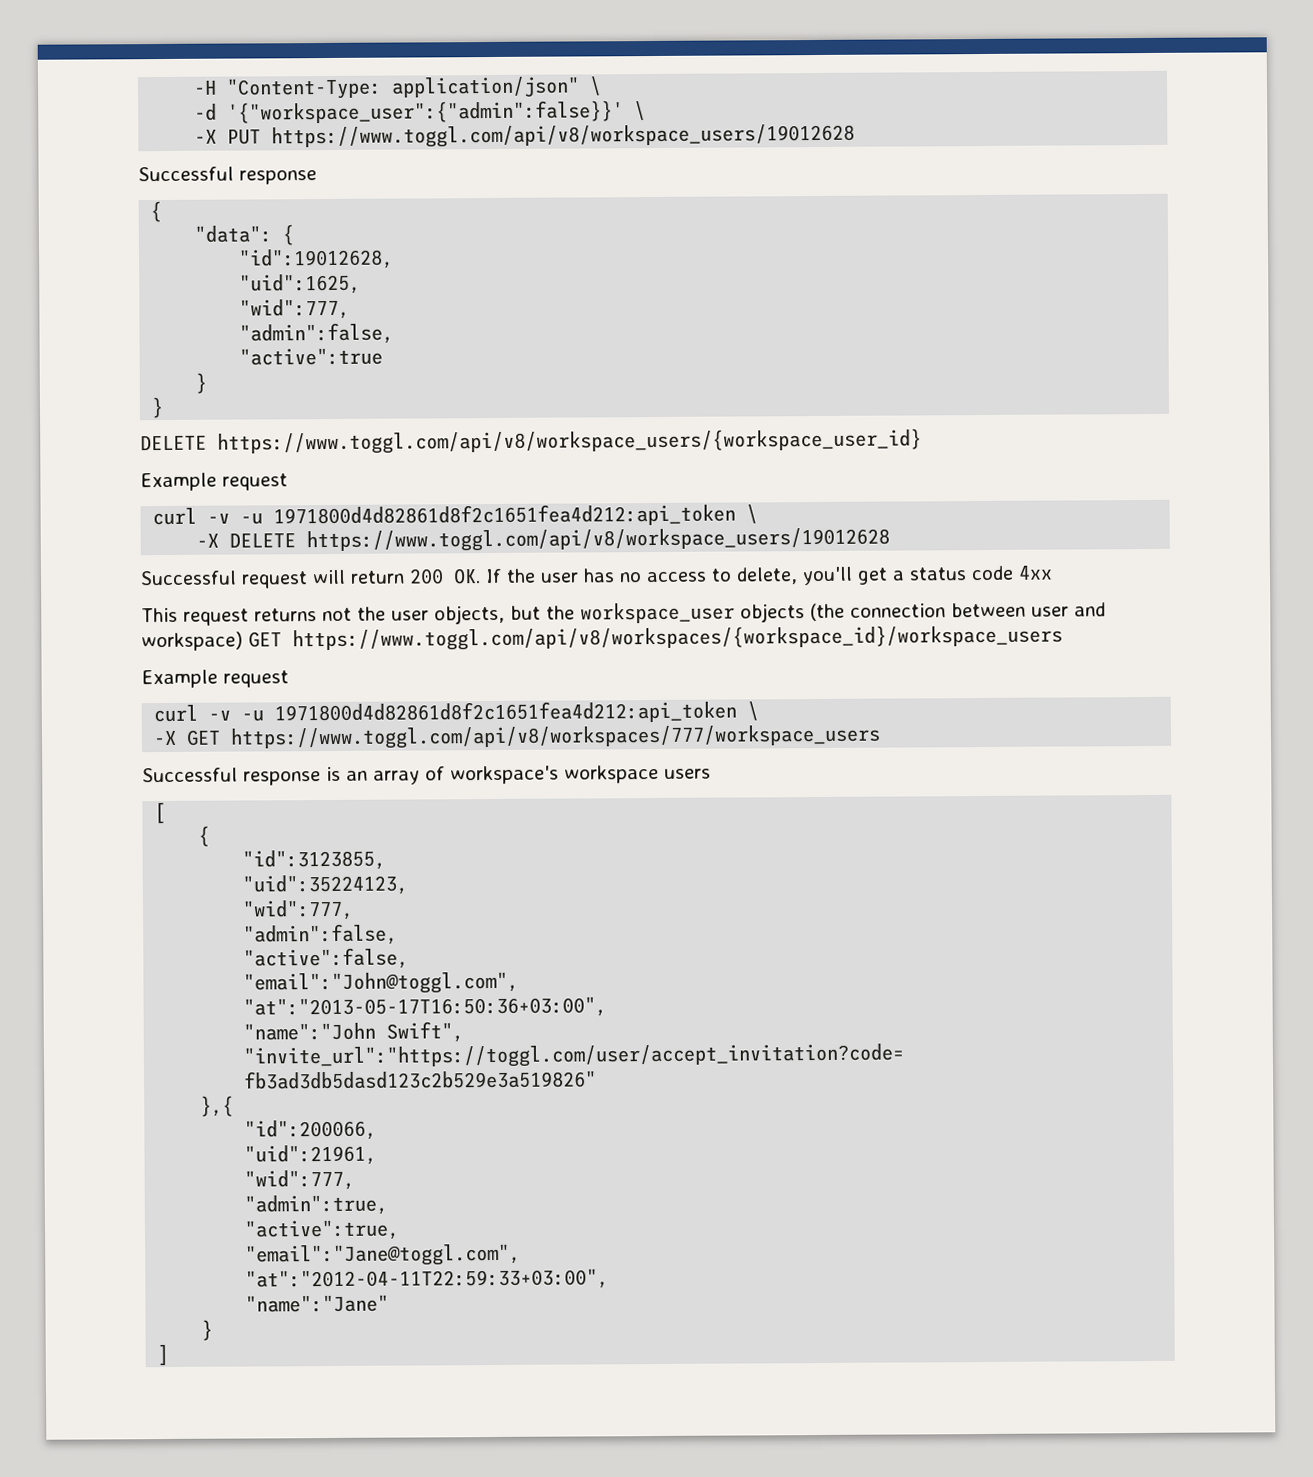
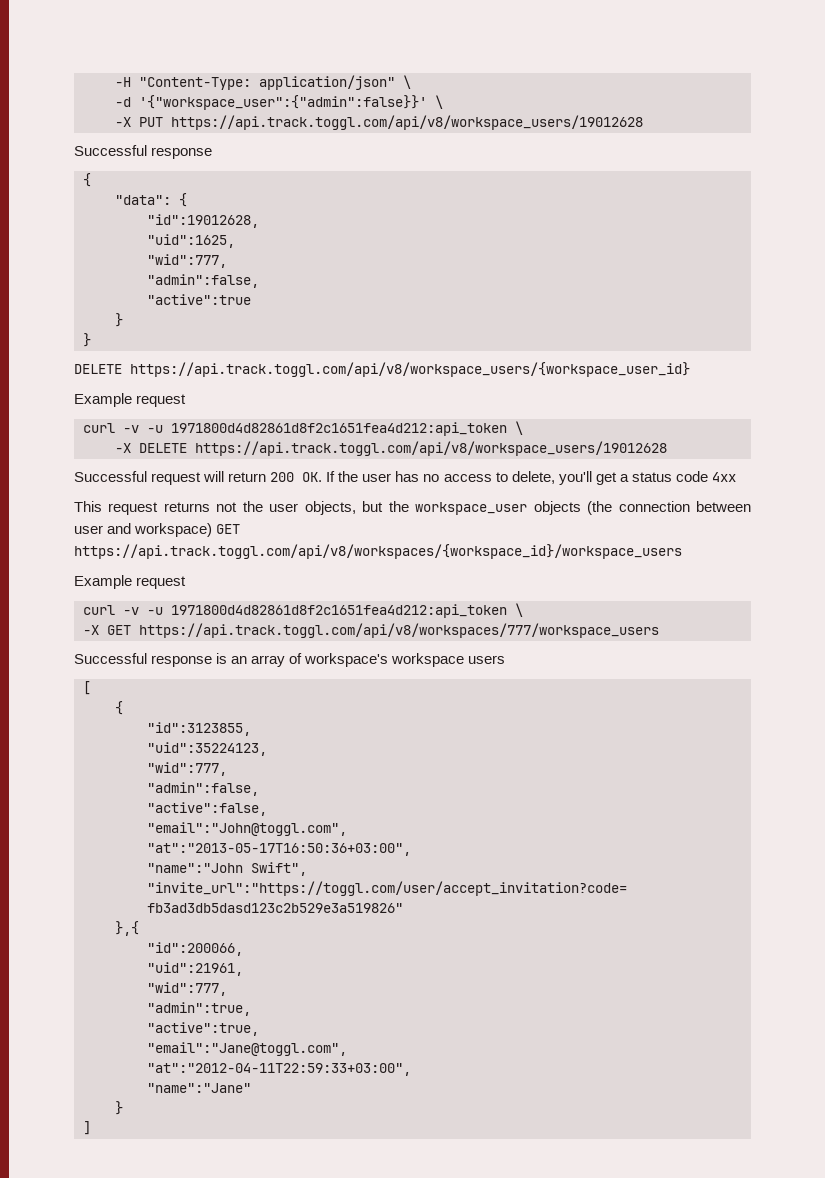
[271,123,856,149] https://www.toggl.com/api/v8/workspace_users/19012628 -> [171,115,643,130] https://api.track.toggl.com/api/v8/workspace_users/19012628
[217,428,922,455] https://www.toggl.com/api/v8/workspace_users/{workspace_user_id} -> [130,362,690,377] https://api.track.toggl.com/api/v8/workspace_users/{workspace_user_id}
[306,527,891,553] https://www.toggl.com/api/v8/workspace_users/19012628 -> [195,441,667,456] https://api.track.toggl.com/api/v8/workspace_users/19012628
[292,624,1063,652] https://www.toggl.com/api/v8/workspaces/{workspace_id}/workspace_users -> [74,544,682,559] https://api.track.toggl.com/api/v8/workspaces/{workspace_id}/workspace_users
[230,724,882,750] https://www.toggl.com/api/v8/workspaces/777/workspace_users -> [139,623,659,638] https://api.track.toggl.com/api/v8/workspaces/777/workspace_users

